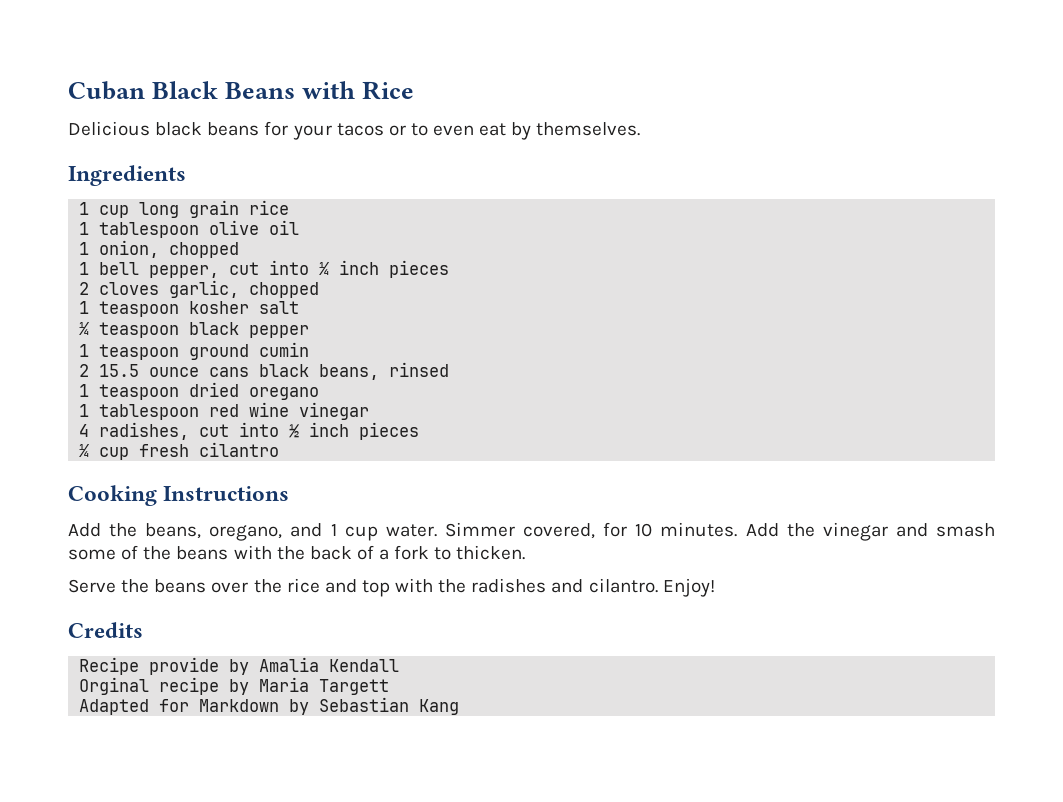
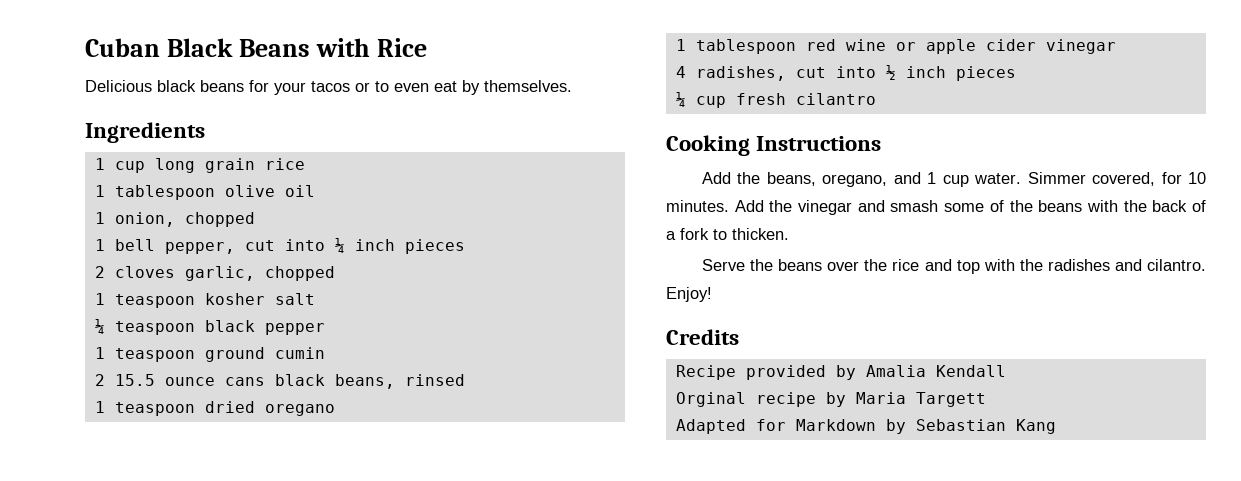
(290, 409) none -> [895,39,1036,54] or apple cider
[149,657,220,675] provide -> [745,365,826,380] provided

